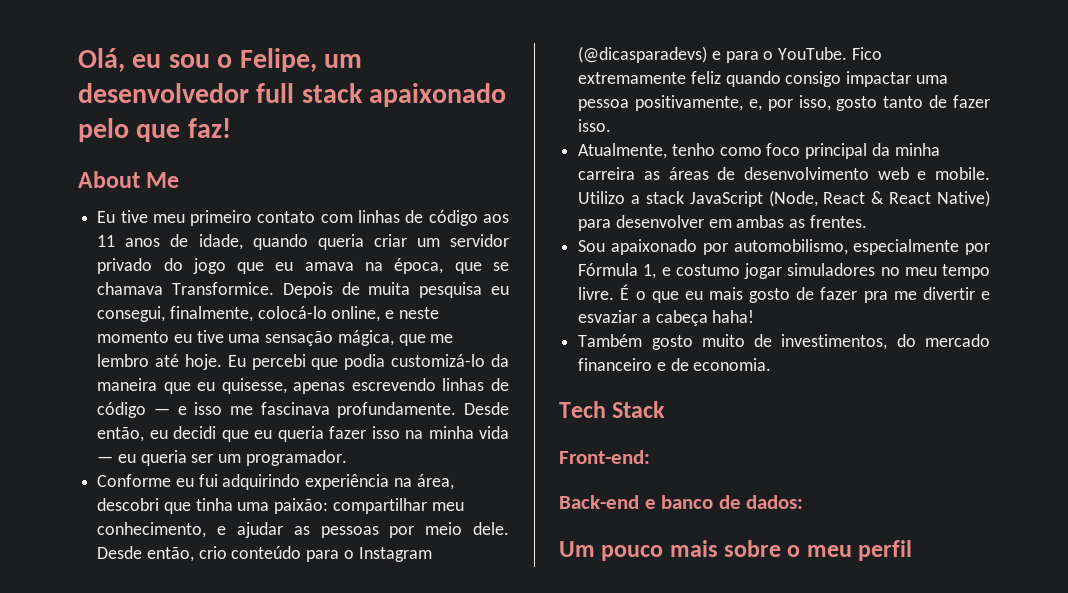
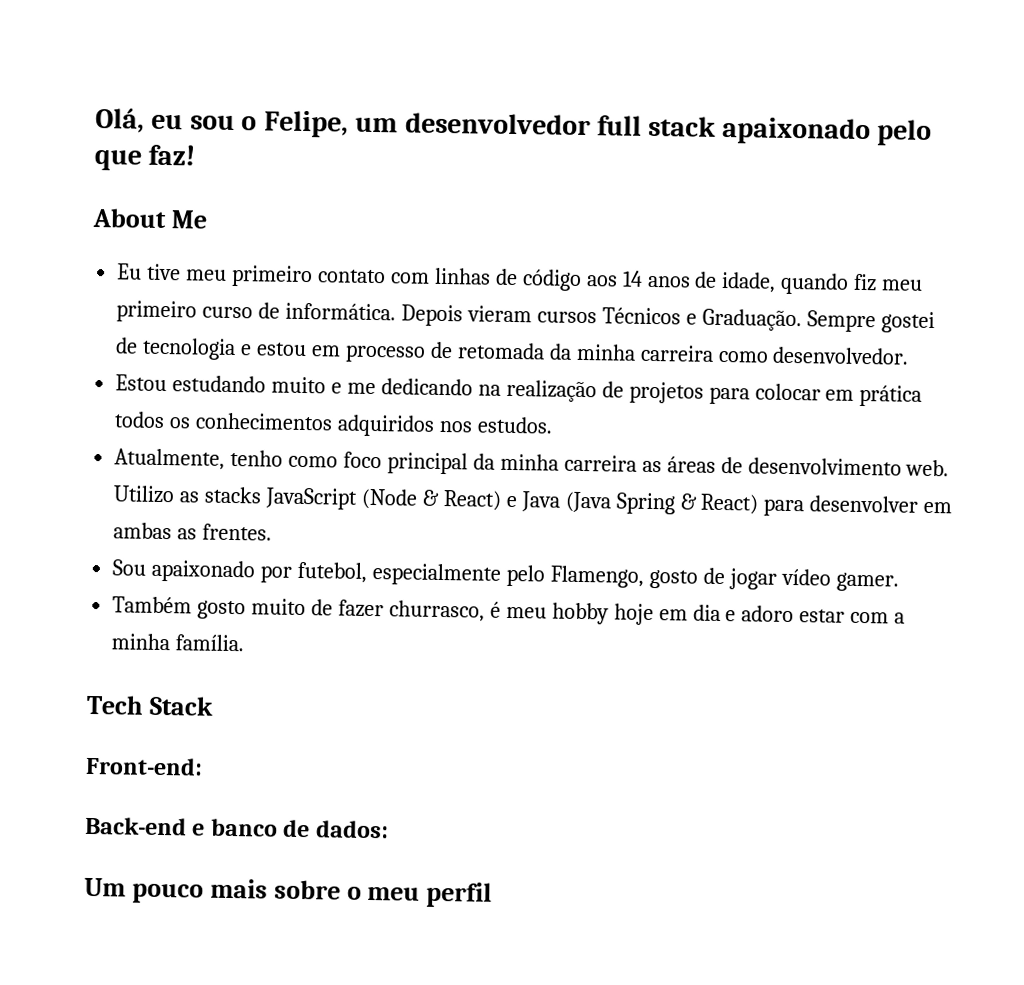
[97,235,116,247] 11 -> [621,270,643,287] 14
[317,234,509,250] [97,258,509,274] [97,282,510,298] [97,306,439,322] [97,330,454,346] [97,354,509,370] [97,378,509,394] [97,402,510,418] [97,426,510,442] [97,450,347,466] [97,474,454,490] [97,498,464,514] [97,522,509,538] [97,546,432,562] [578,46,882,63] [578,71,948,87] [578,95,990,111] [578,119,612,132] queria criar um servidor privado do jogo que eu amava na época, que se chamava Transformice. Depois de muita pesquisa eu consegui, finalmente, colocá-lo online, e neste momento eu tive uma sensação mágica, que me lembro até hoje. Eu percebi que podia customizá-lo da maneira que eu quisesse, apenas escrevendo linhas de código — e isso me fascinava profundamente. Desde então, eu decidi que eu queria fazer isso na minha vida — eu queria ser um programador. // Conforme eu fui adquirindo experiência na área, descobri que tinha uma paixão: compartilhar meu conhecimento, e ajudar as pessoas por meio dele. Desde então, crio conteúdo para o Instagram (@dicasparadevs) e para o YouTube. Fico extremamente feliz quando consigo impactar uma pessoa positivamente, e, por isso, gosto tanto de fazer isso. -> [853,273,924,292] [116,300,935,334] [115,337,910,365] [115,374,923,407] [114,411,553,437] fiz meu primeiro curso de informática. Depois vieram cursos Técnicos e Graduação. Sempre gostei de tecnologia e estou em processo de retomada da minha carreira como desenvolvedor. // Estou estudando muito e me dedicando na realização de projetos para colocar em prática todos os conhecimentos adquiridos nos estudos.
[877,167,990,180] [578,190,990,207] web e mobile. Utilizo a stack JavaScript (Node, React & React Native) -> [905,459,950,477] [113,485,759,515] web. Utilizo as stacks JavaScript (Node & React) e Java (Java Spring & React)
[733,239,990,255] [578,263,990,279] [578,284,990,303] [578,310,755,326] [578,334,990,350] [578,358,772,371] automobilismo, especialmente por Fórmula 1, e costumo jogar simuladores no meu tempo livre. É o que eu mais gosto de fazer pra me divertir e esvaziar a cabeça haha! // Também gosto muito de investimentos, do mercado financeiro e de economia. -> [297,561,899,592] [112,596,906,626] [111,633,245,652] futebol, especialmente pelo Flamengo, gosto de jogar vídeo gamer. // Também gosto muito de fazer churrasco, é meu hobby hoje em dia e adoro estar com a minha família.

